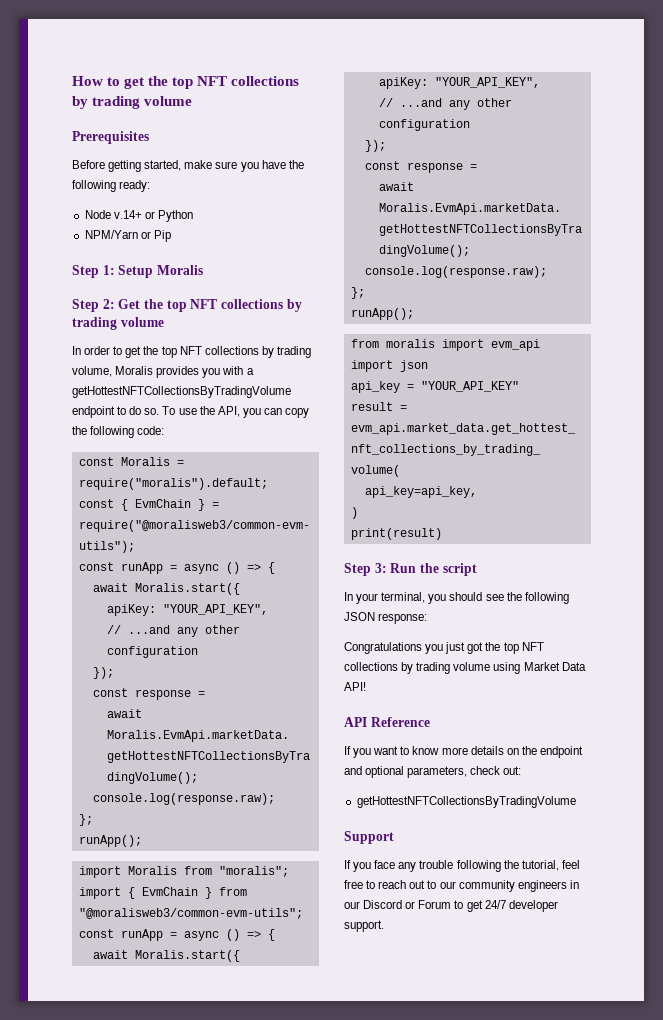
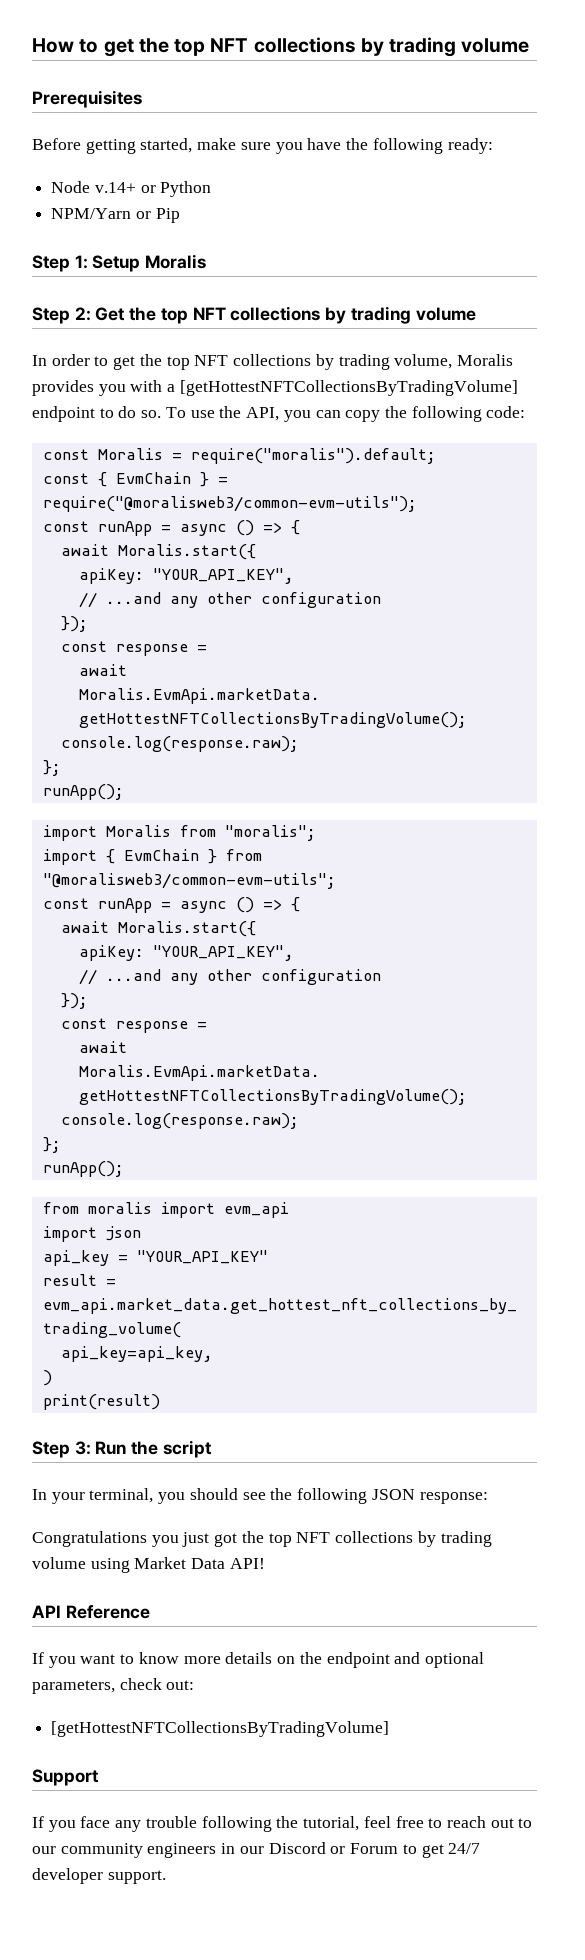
[72,386,291,398] getHottestNFTCollectionsByTradingVolume -> [179,380,518,396] [getHottestNFTCollectionsByTradingVolume]
[356,796,576,808] getHottestNFTCollectionsByTradingVolume -> [51,1721,390,1737] [getHottestNFTCollectionsByTradingVolume]

